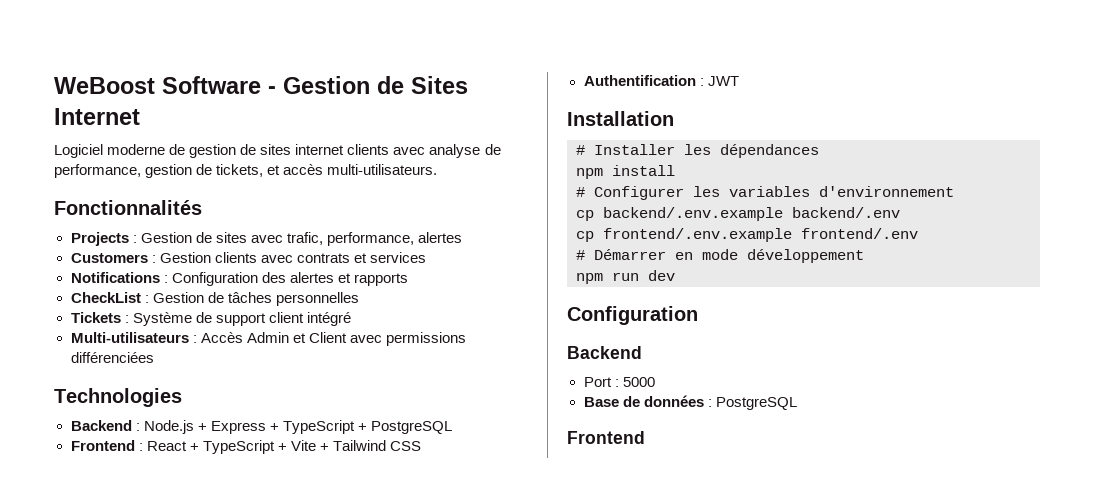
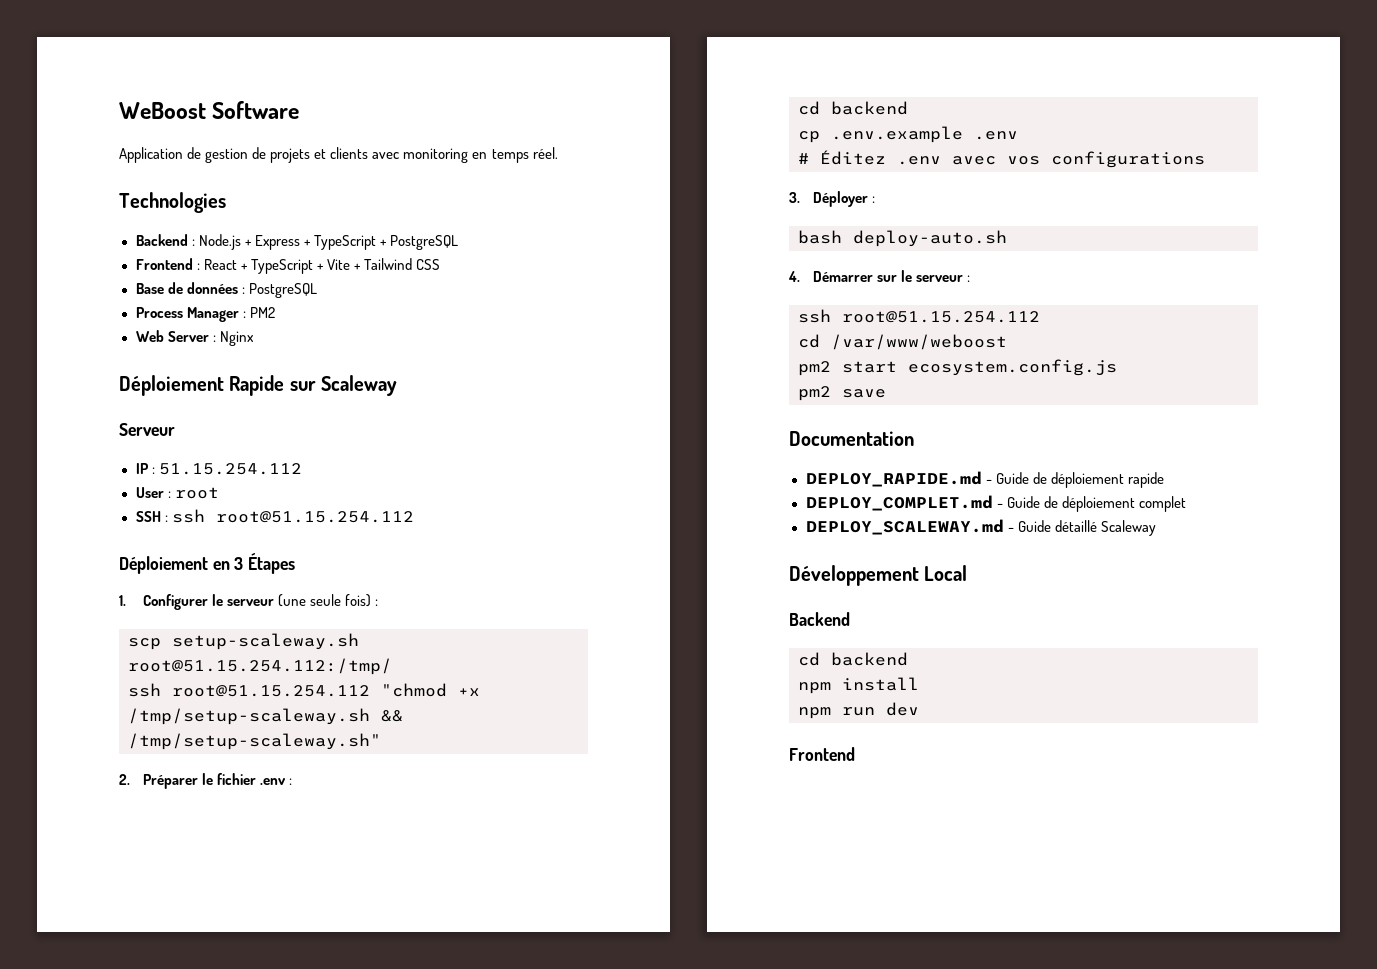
[268,76,468,94] [54,108,140,125] [54,144,501,158] [54,164,438,178] [54,200,202,215] [70,232,462,246] [70,252,426,263] [70,272,408,286] [70,292,359,306] [70,312,351,326] [70,332,466,346] [70,352,154,363] - Gestion de Sites Internet // Logiciel moderne de gestion de sites internet clients avec analyse de performance, gestion de tickets, et accès multi-utilisateurs. // Fonctionnalités // Projects : Gestion de sites avec trafic, performance, alertes // Customers : Gestion clients avec contrats et services // Notifications : Configuration des alertes et rapports // CheckList : Gestion de tâches personnelles // Tickets : Système de support client intégré // Multi-utilisateurs : Accès Admin et Client avec permissions différenciées -> [119,147,558,163] // Application de gestion de projets et clients avec monitoring en temps réel.
[583,75,739,86] [567,111,674,126] [576,144,819,158] [576,165,675,179] [576,186,954,200] [576,207,900,221] [576,228,918,242] [576,249,864,263] [576,270,675,284] [567,306,698,325] [567,346,642,359] [583,377,655,387] // Authentification : JWT // Installation // # Installer les dépendances // npm install // # Configurer les variables d'environnement // cp backend/.env.example backend/.env // cp frontend/.env.example frontend/.env // # Démarrer en mode développement // npm run dev // Configuration // Backend // Port : 5000 -> (440, 264) none
(797, 403) none -> [135,307,275,322] [135,330,254,346] [119,375,398,396] [119,423,175,436] [135,463,302,475] [135,487,219,499] [135,509,414,523] [119,553,296,574] [119,594,378,610] [128,633,359,650] [128,658,392,675] [128,683,480,697] [128,708,403,725] [128,733,381,750] [119,773,292,789] [798,101,908,115] [798,126,1018,143] [798,150,1205,168] [789,191,875,207] [798,230,1007,247] [788,270,970,282] [798,309,1040,323] [798,334,1007,350] [798,359,1117,376] [798,386,886,401] [789,431,914,446] [805,471,1164,488] [805,495,1186,512] [805,519,1156,536] [789,565,968,586] [789,612,850,626] [798,652,908,666] [798,677,919,694] [798,702,919,719] // Process Manager : PM2 // Web Server : Nginx // Déploiement Rapide sur Scaleway // Serveur // IP : 51.15.254.112 // User : root // SSH : ssh root@51.15.254.112 // Déploiement en 3 Étapes // 1. Configurer le serveur (une seule fois) : // scp setup-scaleway.sh root@51.15.254.112:/tmp/ // ssh root@51.15.254.112 "chmod +x /tmp/setup-scaleway.sh && /tmp/setup-scaleway.sh" // 2. Préparer le fichier .env : // cd backend // cp .env.example .env // # Éditez .env avec vos configurations // 3. Déployer : // bash deploy-auto.sh // 4. Démarrer sur le serveur : // ssh root@51.15.254.112 // cd /var/www/weboost // pm2 start ecosystem.config.js // pm2 save // Documentation // DEPLOY_RAPIDE.md - Guide de déploiement rapide // DEPLOY_COMPLET.md - Guide de déploiement complet // DEPLOY_SCALEWAY.md - Guide détaillé Scaleway // Développement Local // Backend // cd backend // npm install // npm run dev

